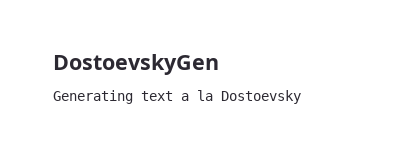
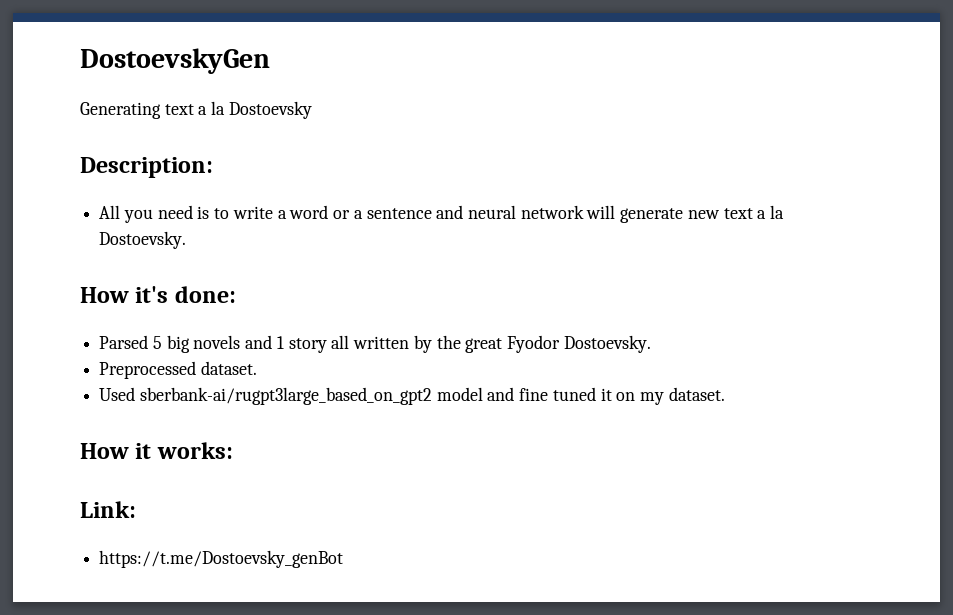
(301, 97) none -> [80,157,213,178] [99,205,785,223] [99,231,187,249] [80,286,236,303] [99,335,651,353] [99,361,257,379] [99,387,725,405] [80,442,233,459] [80,501,136,518] [99,550,344,568] // Description: // All you need is to write a word or a sentence and neural network will generate new text a la Dostoevsky. // How it's done: // Parsed 5 big novels and 1 story all written by the great Fyodor Dostoevsky. // Preprocessed dataset. // Used sberbank-ai/rugpt3large_based_on_gpt2 model and fine tuned it on my dataset. // How it works: // Link: // https://t.me/Dostoevsky_genBot

